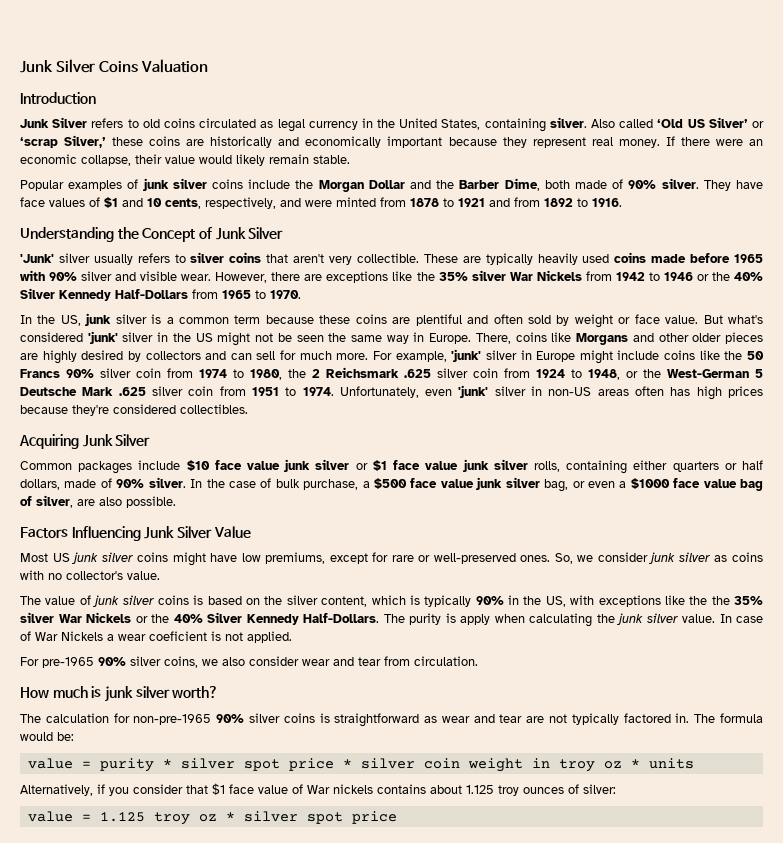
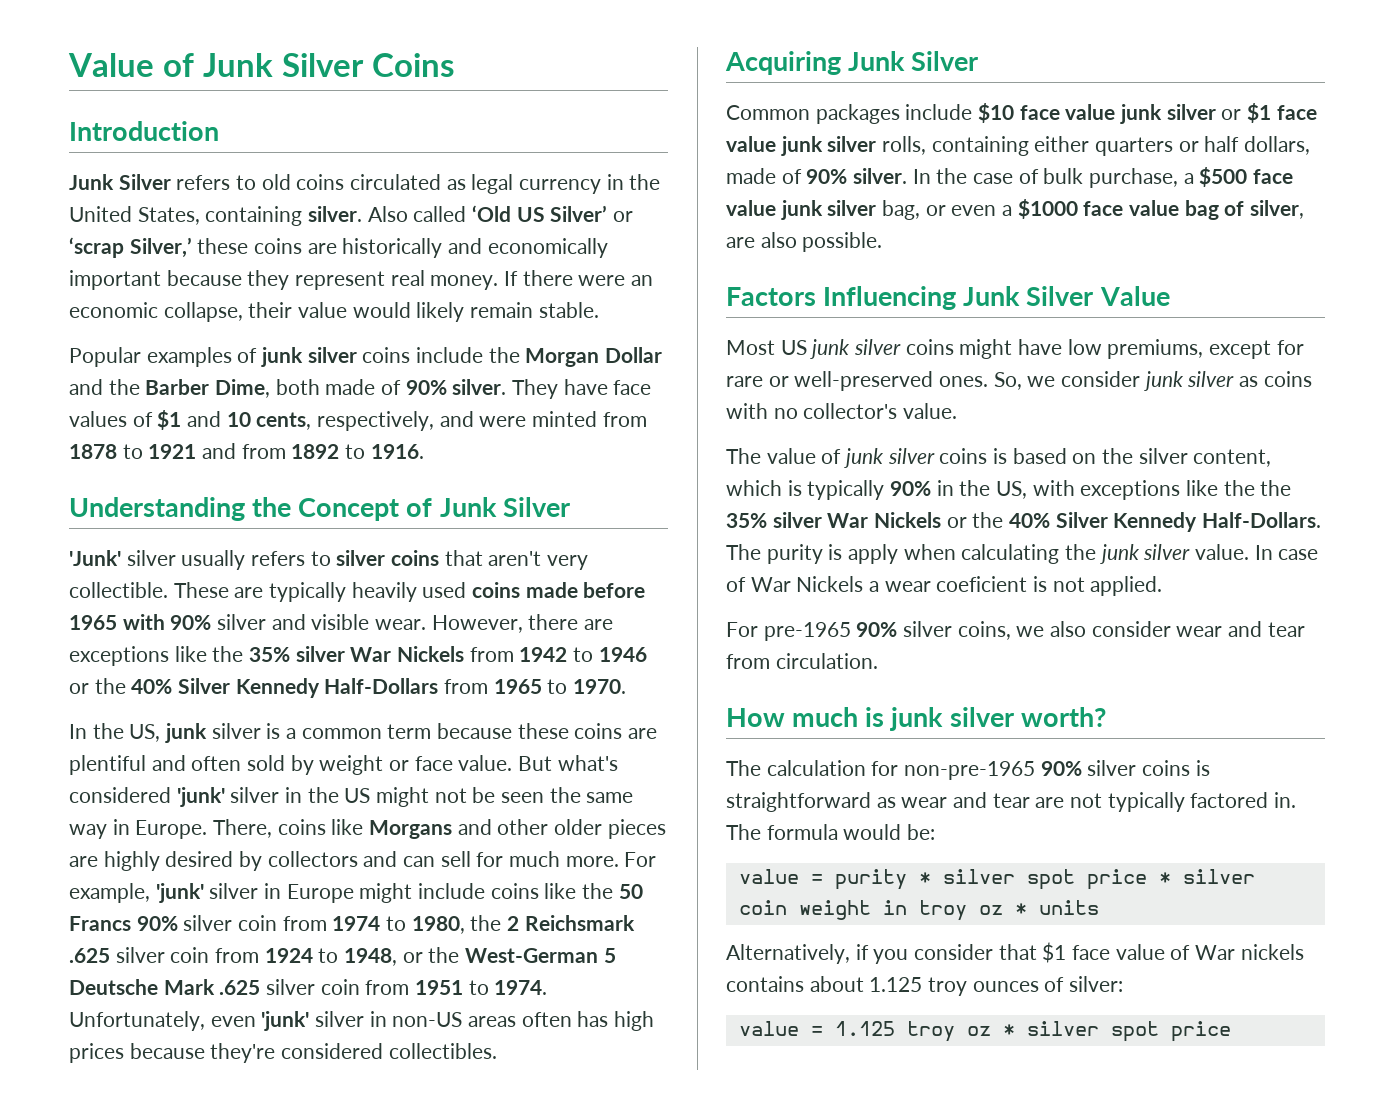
(20, 66) none -> [68,53,194,77] Value of
[141,59,209,73] Valuation -> (455, 65) none

